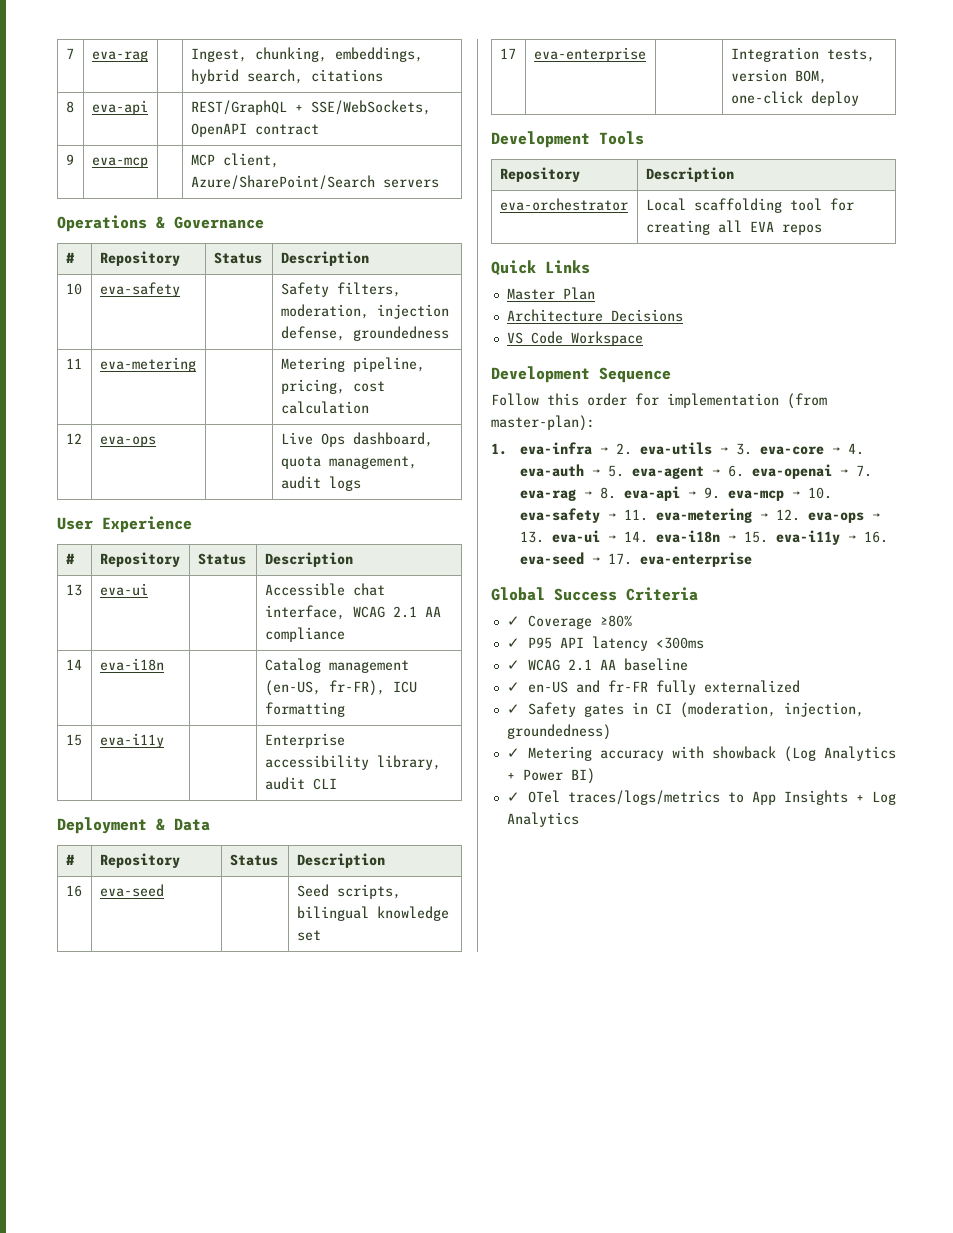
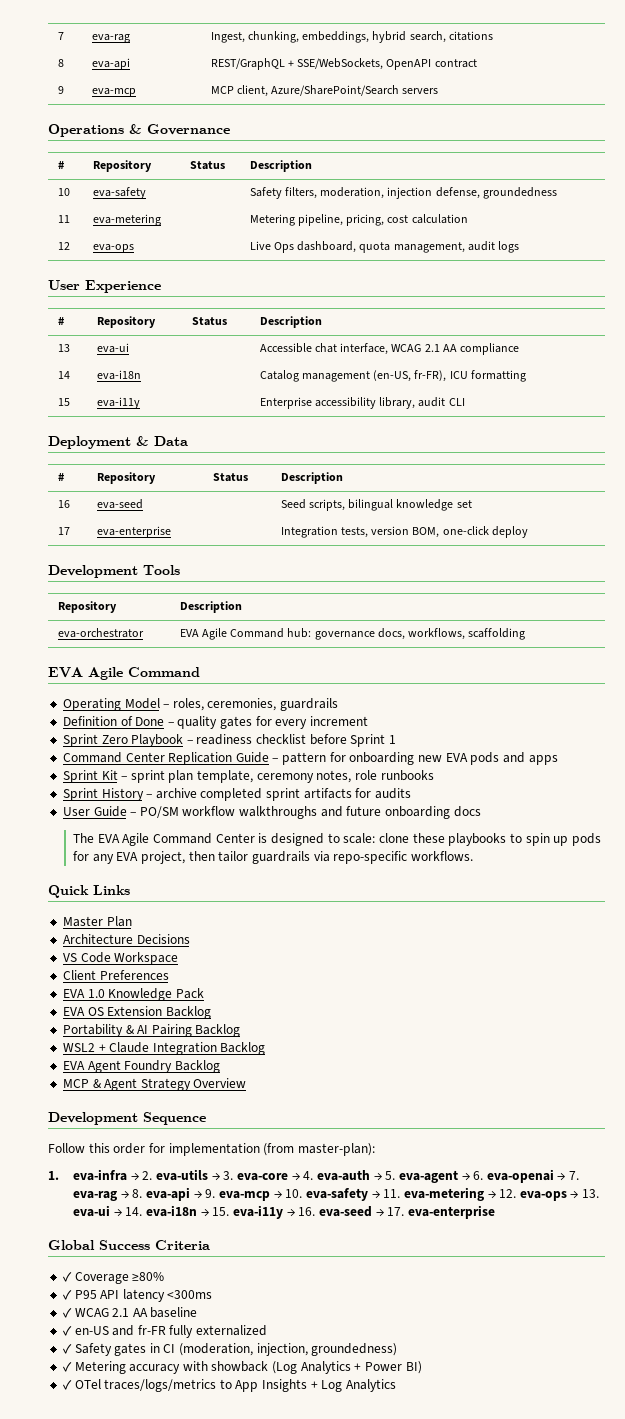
[645,198,854,213] [645,220,822,235] Local scaffolding tool for creating all EVA repos -> [179,628,526,640] [48,667,200,680] [62,698,339,711] [62,716,369,729] [62,734,397,747] [62,752,558,765] [62,770,434,783] [62,788,412,801] [62,806,481,819] [73,833,601,846] [73,851,473,864] EVA Agile Command hub: governance docs, workflows, scaffolding // EVA Agile Command // Operating Model – roles, ceremonies, guardrails // Definition of Done – quality gates for every increment // Sprint Zero Playbook – readiness checklist before Sprint 1 // Command Center Replication Guide – pattern for onboarding new EVA pods and apps // Sprint Kit – sprint plan template, ceremony notes, role runbooks // Sprint History – archive completed sprint artifacts for audits // User Guide – PO/SM workflow walkthroughs and future onboarding docs // The EVA Agile Command Center is designed to scale: clone these playbooks to spin up pods for any EVA project, then tailor guardrails via repo-specific workflows.
(643, 338) none -> [62,970,169,980] [62,988,204,1001] [62,1006,211,1019] [62,1024,241,1037] [62,1042,266,1055] [62,1060,220,1073] [62,1078,247,1091] // Client Preferences // EVA 1.0 Knowledge Pack // EVA OS Extension Backlog // Portability & AI Pairing Backlog // WSL2 + Claude Integration Backlog // EVA Agent Foundry Backlog // MCP & Agent Strategy Overview

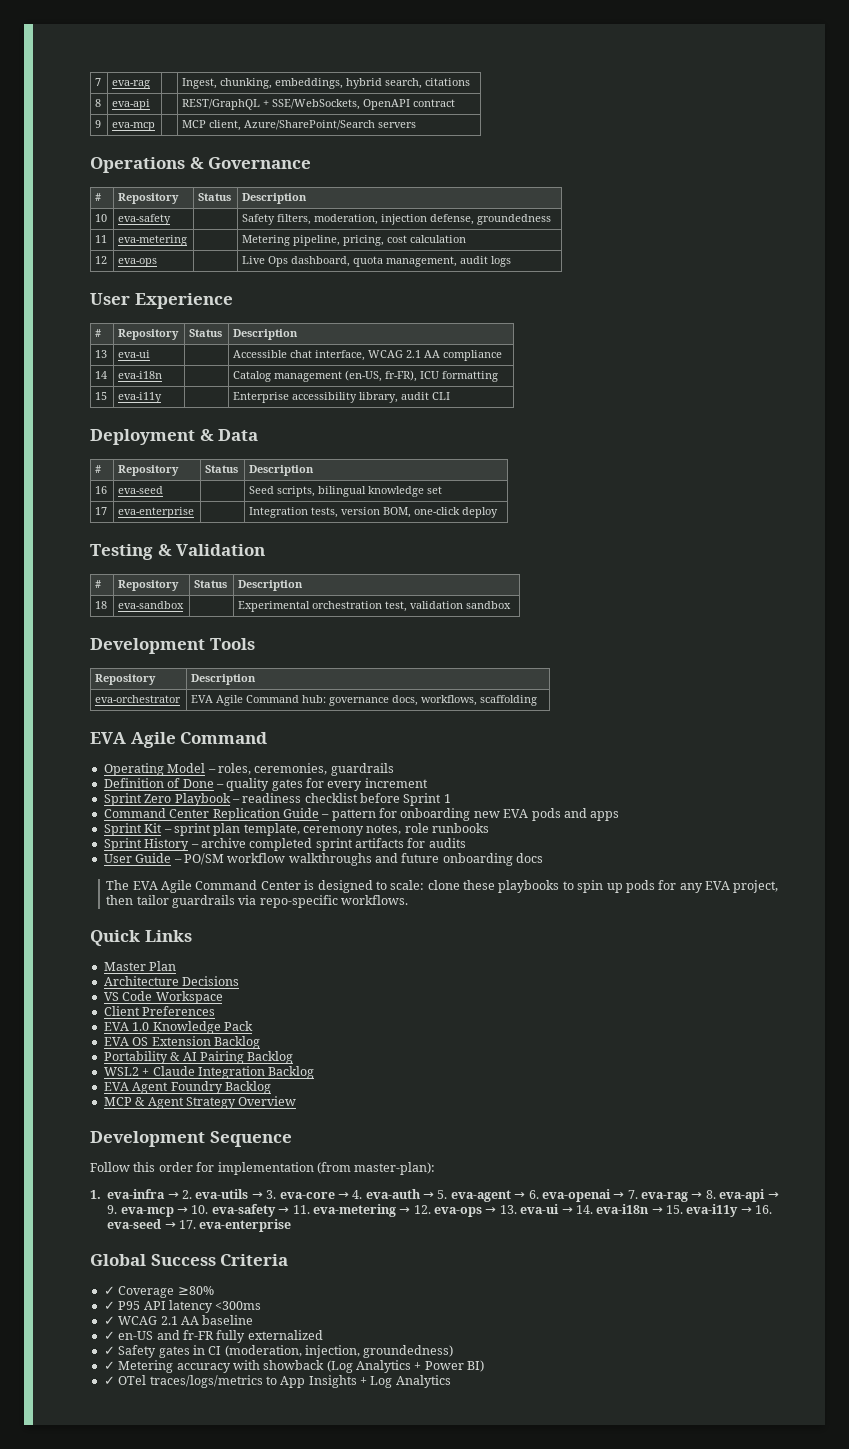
(528, 532) none -> [90,544,266,560] [95,580,102,588] [118,580,180,591] [194,580,228,588] [238,580,304,591] [95,601,108,609] [118,601,185,609] [238,601,512,612] // Testing & Validation // # | Repository | Status | Description // 18 | eva-sandbox | | Experimental orchestration test, validation sandbox

